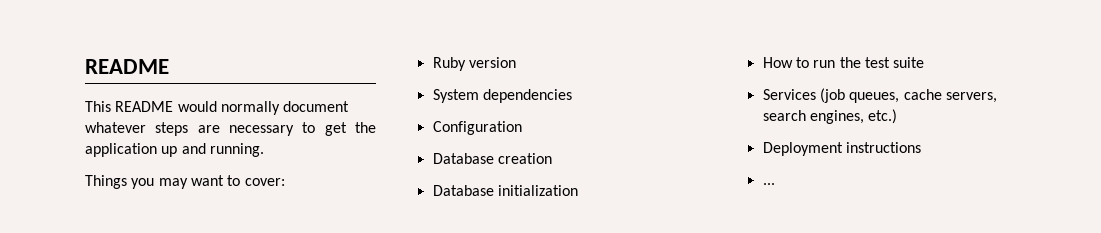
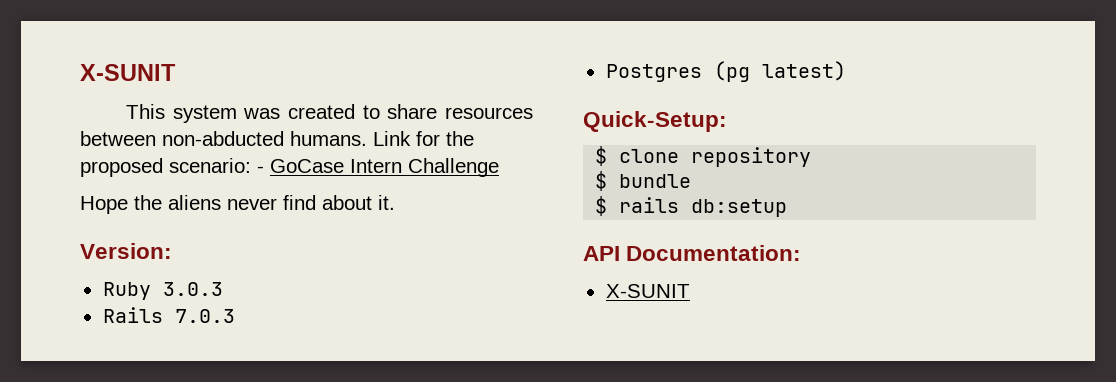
[85,59,169,74] README -> [80,64,176,81] X-SUNIT
[115,101,350,115] [85,122,376,136] [85,143,264,157] [85,175,285,189] [432,57,516,71] [432,89,572,103] [432,121,522,135] [432,153,552,164] [432,185,578,196] [762,57,925,68] [762,88,997,103] [762,109,898,124] [762,142,921,156] [762,183,775,185] README would normally document whatever steps are necessary to get the application up and running. // Things you may want to cover: // Ruby version // System dependencies // Configuration // Database creation // Database initialization // How to run the test suite // Services (job queues, cache servers, search engines, etc.) // Deployment instructions // ... -> [172,104,533,123] [80,131,474,146] [80,158,499,177] [80,195,395,214] [80,243,172,259] [102,282,223,300] [102,307,235,323] [605,61,846,82] [583,111,727,132] [595,146,812,167] [595,171,692,191] [595,196,788,217] [583,245,802,261] [605,284,690,298] system was created to share resources between non-abducted humans. Link for the proposed scenario: - GoCase Intern Challenge // Hope the aliens never find about it. // Version: // Ruby 3.0.3 // Rails 7.0.3 // Postgres (pg latest) // Quick-Setup: // $ clone repository // $ bundle // $ rails db:setup // API Documentation: // X-SUNIT

